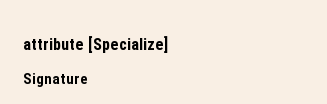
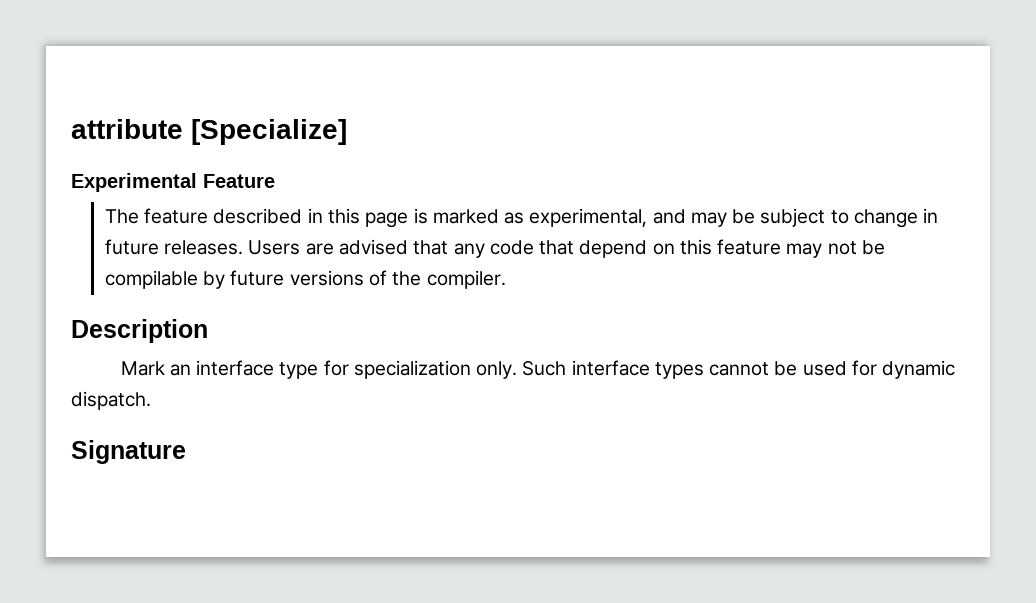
(169, 44) none -> [71,173,275,192] [104,208,939,228] [104,239,885,258] [104,270,506,289] [71,319,208,343] [120,360,956,379] [71,391,151,410] // Experimental Feature // The feature described in this page is marked as experimental, and may be subject to change in future releases. Users are advised that any code that depend on this feature may not be compilable by future versions of the compiler. // Description // Mark an interface type for specialization only. Such interface types cannot be used for dynamic dispatch.

